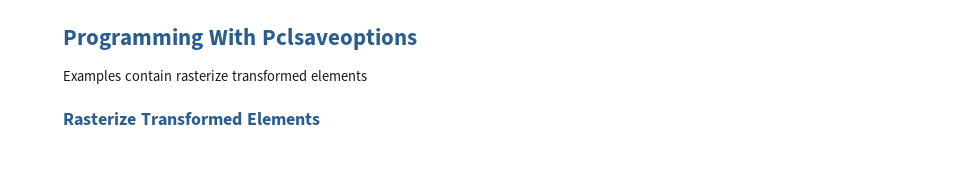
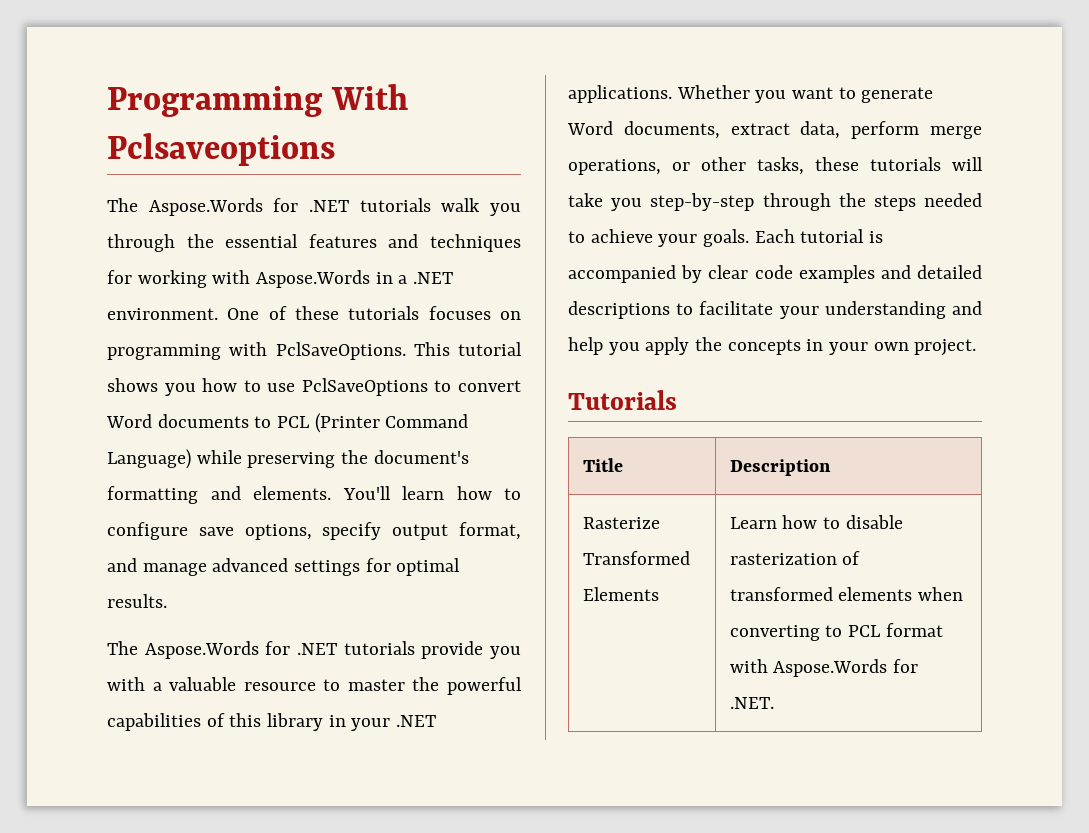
[63,70,367,84] [63,112,320,126] Examples contain rasterize transformed elements // Rasterize Transformed Elements -> [107,198,521,216] [107,234,521,252] [107,270,454,288] [107,306,521,320] [107,342,522,360] [107,378,521,396] [106,413,469,433] [107,449,469,469] [107,486,521,504] [107,522,521,540] [107,558,461,576] [107,594,167,608] [107,641,521,659] [107,677,522,695] [107,713,437,731] [568,85,934,103] [567,121,982,139] [568,157,983,175] [568,193,982,211] [568,229,884,247] [568,265,982,283] [568,301,982,319] [568,337,977,356] [568,390,677,410] [582,458,623,472] [729,459,831,476] [582,517,660,529] [582,551,690,565] [582,587,659,601] [729,515,903,529] [729,551,861,565] [729,587,964,601] [729,623,943,641] [729,659,919,677] [729,697,774,709] The Aspose.Words for .NET tutorials walk you through the essential features and techniques for working with Aspose.Words in a .NET environment. One of these tutorials focuses on programming with PclSaveOptions. This tutorial shows you how to use PclSaveOptions to convert Word documents to PCL (Printer Command Language) while preserving the document's formatting and elements. You'll learn how to configure save options, specify output format, and manage advanced settings for optimal results. // The Aspose.Words for .NET tutorials provide you with a valuable resource to master the powerful capabilities of this library in your .NET applications. Whether you want to generate Word documents, extract data, perform merge operations, or other tasks, these tutorials will take you step-by-step through the steps needed to achieve your goals. Each tutorial is accompanied by clear code examples and detailed descriptions to facilitate your understanding and help you apply the concepts in your own project. // Tutorials // Title | Description // Rasterize Transformed Elements | Learn how to disable rasterization of transformed elements when converting to PCL format with Aspose.Words for .NET.

